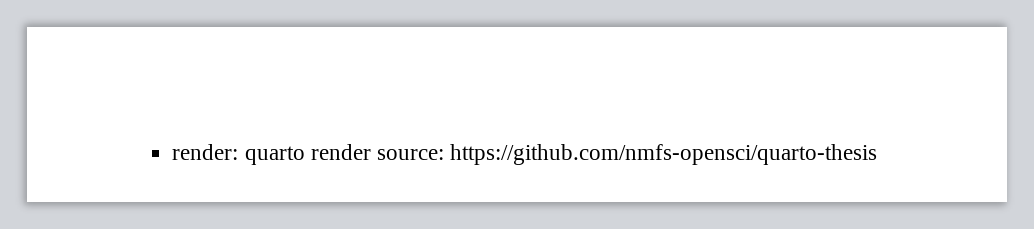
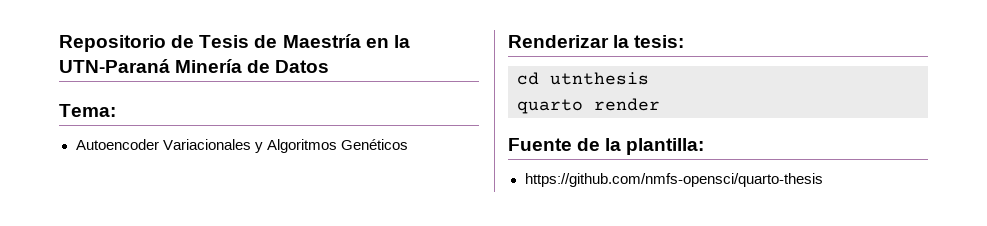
[172,144,444,165] render: quarto render source: -> [59,34,410,52] [59,59,330,73] [59,104,116,117] [75,139,408,153] [508,35,685,48] [517,72,649,85] [517,98,660,114] [508,138,705,155] Repositorio de Tesis de Maestría en la UTN-Paraná Minería de Datos // Tema: // Autoencoder Variacionales y Algoritmos Genéticos // Renderizar la tesis: // cd utnthesis // quarto render // Fuente de la plantilla: //

